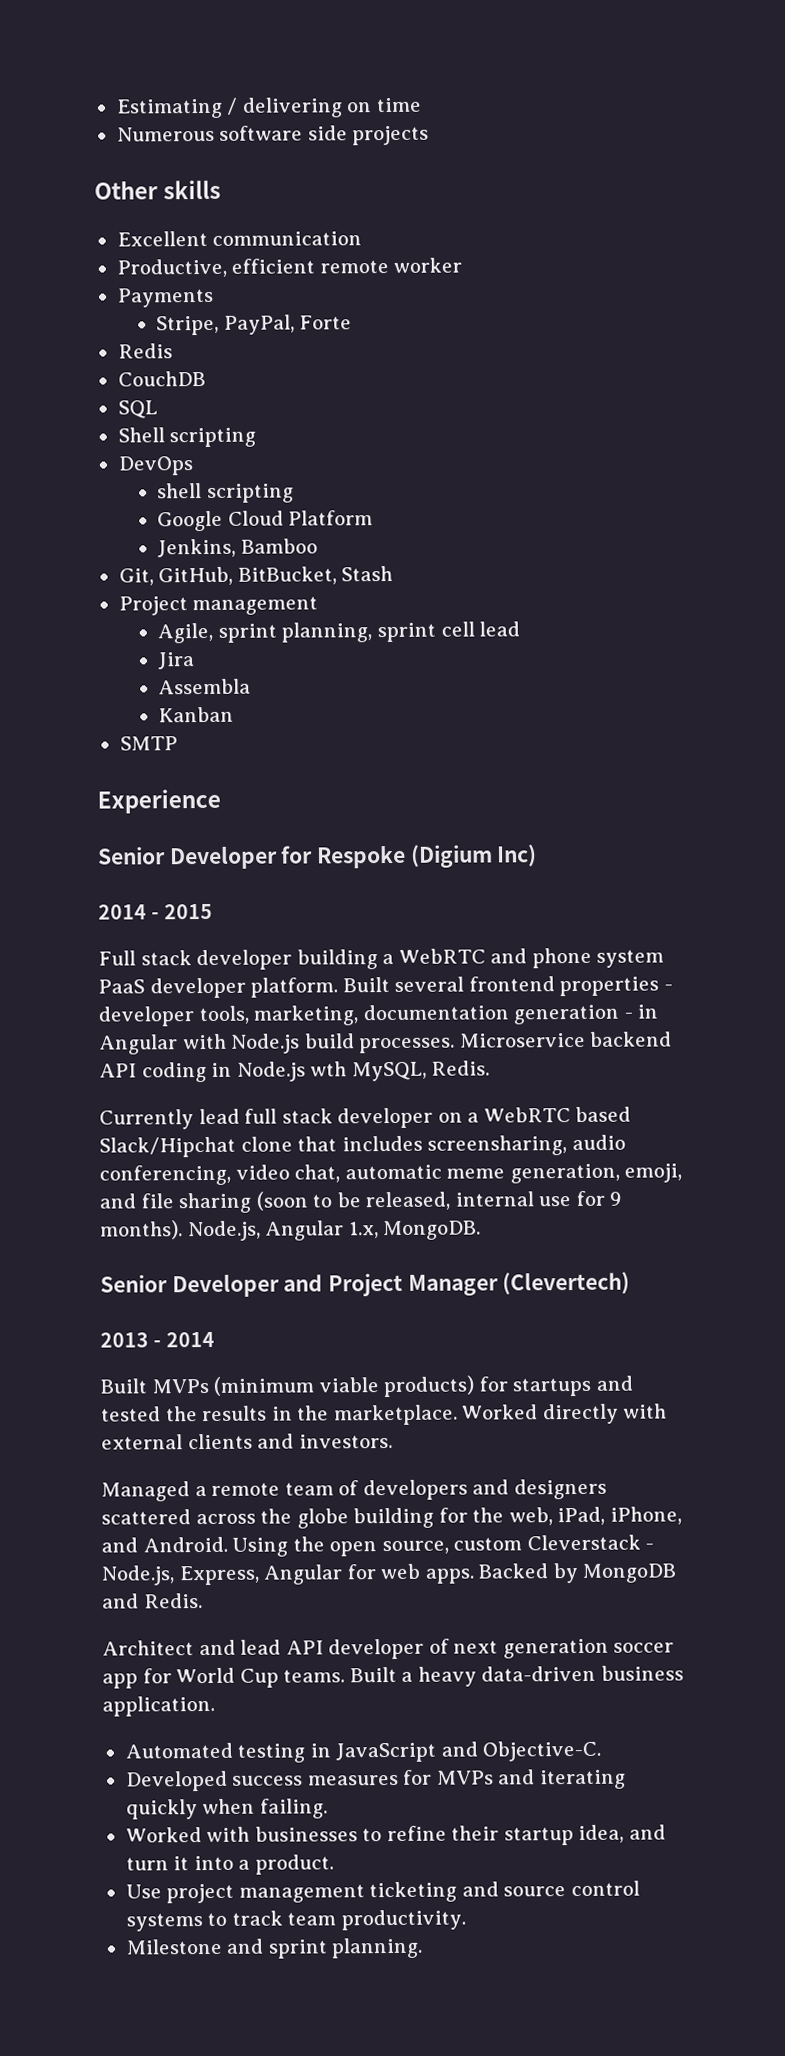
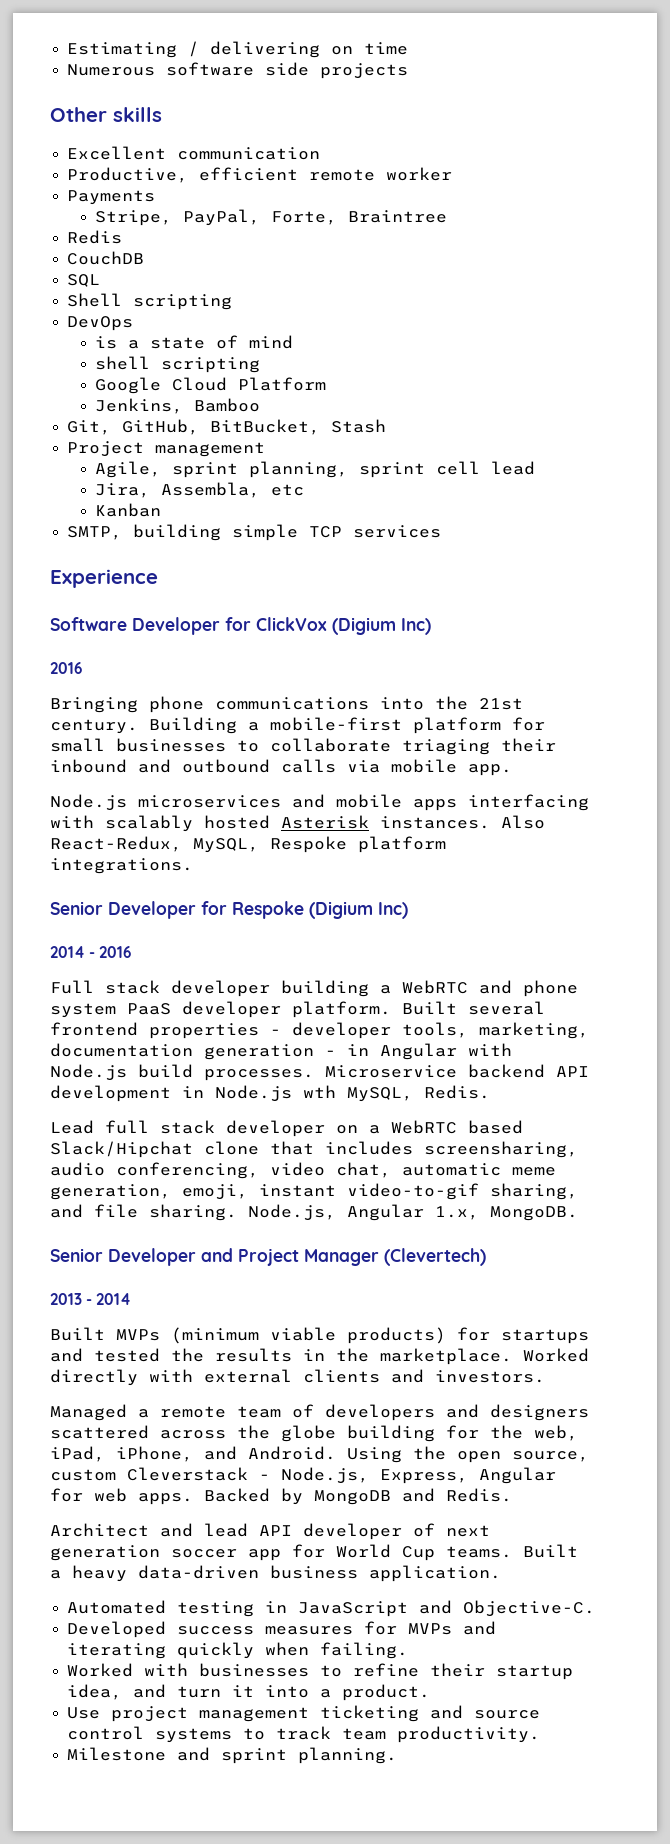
[299,315,353,330] Forte -> [271,210,448,225] Forte, Braintree
(194, 466) none -> [95,335,294,349] // is a state of mind
[157,652,196,670] [158,678,252,695] [158,706,235,723] [119,736,178,751] [97,788,221,814] Jira // Assembla // Kanban // SMTP // Experience -> [95,482,305,498] [95,503,162,517] [67,524,442,541] [50,569,158,588] [50,617,431,635] [50,662,83,674] [50,696,523,713] [50,717,545,734] [50,738,556,755] [50,759,512,776] [50,794,589,811] [50,815,545,832] [50,836,446,853] [50,858,193,874] Jira, Assembla, etc // Kanban // SMTP, building simple TCP services // Experience // Software Developer for ClickVox (Digium Inc) // 2016 // Bringing phone communications into the 21st century. Building a mobile-first platform for small businesses to collaborate triaging their inbound and outbound calls via mobile app. // Node.js microservices and mobile apps interfacing with scalably hosted Asterisk instances. Also React-Redux, MySQL, Respoke platform integrations.
[163,903,213,920] 2015 -> [99,946,133,958] 2016
[141,1062,207,1083] coding -> [50,1085,171,1102] development
[99,1108,240,1130] Currently lead -> [50,1120,94,1134] Lead
[99,1190,623,1214] [100,1220,183,1240] and file sharing (soon to be released, internal use for 9 months). -> [259,1183,578,1200] [50,1204,237,1221] instant video-to-gif sharing, and file sharing.

